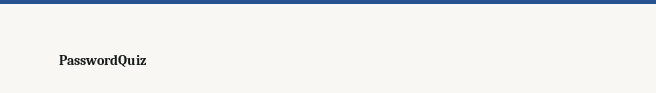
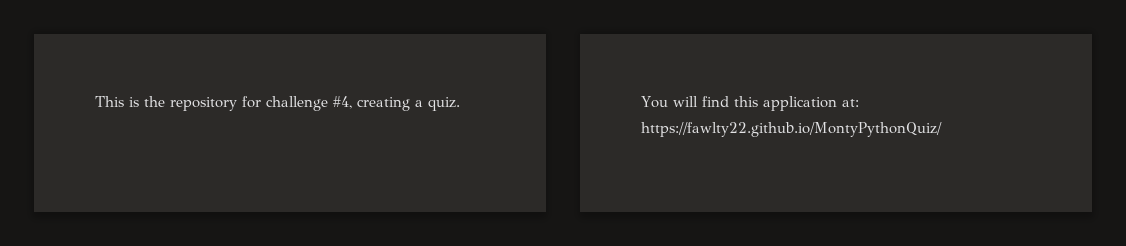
[59,54,147,67] PasswordQuiz -> [95,96,460,111] [641,96,859,111] [641,122,942,137] This is the repository for challenge #4, creating a quiz. // You will find this application at: https://fawlty22.github.io/MontyPythonQuiz/

